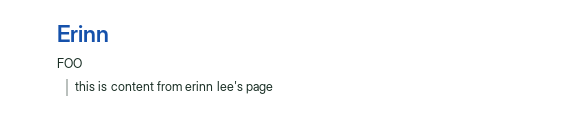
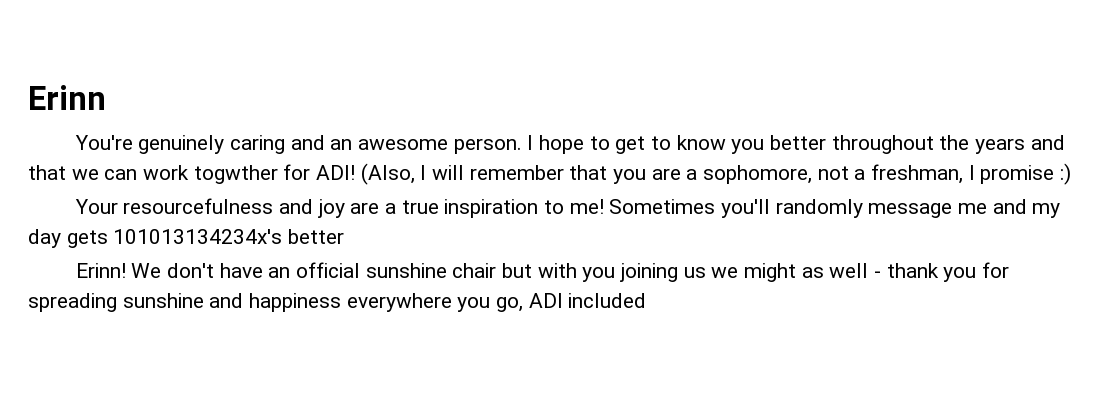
[57,58,82,68] [74,81,274,94] FOO // this is content from erinn lee's page -> [74,135,1065,154] [28,163,1072,185] [74,198,1061,218] [28,229,345,248] [75,262,1009,282] [28,293,647,312] You're genuinely caring and an awesome person. I hope to get to know you better throughout the years and that we can work togwther for ADI! (Also, I will remember that you are a sophomore, not a freshman, I promise :) // Your resourcefulness and joy are a true inspiration to me! Sometimes you'll randomly message me and my day gets 101013134234x's better // Erinn! We don't have an official sunshine chair but with you joining us we might as well - thank you for spreading sunshine and happiness everywhere you go, ADI included

